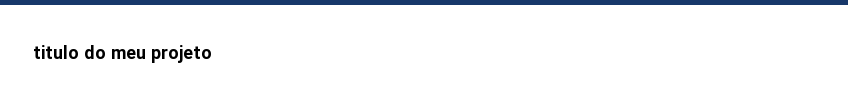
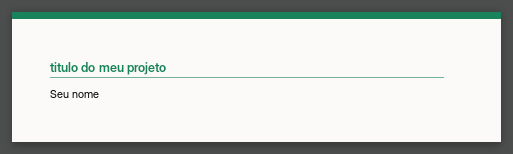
(212, 54) none -> [50,90,99,98] // Seu nome

